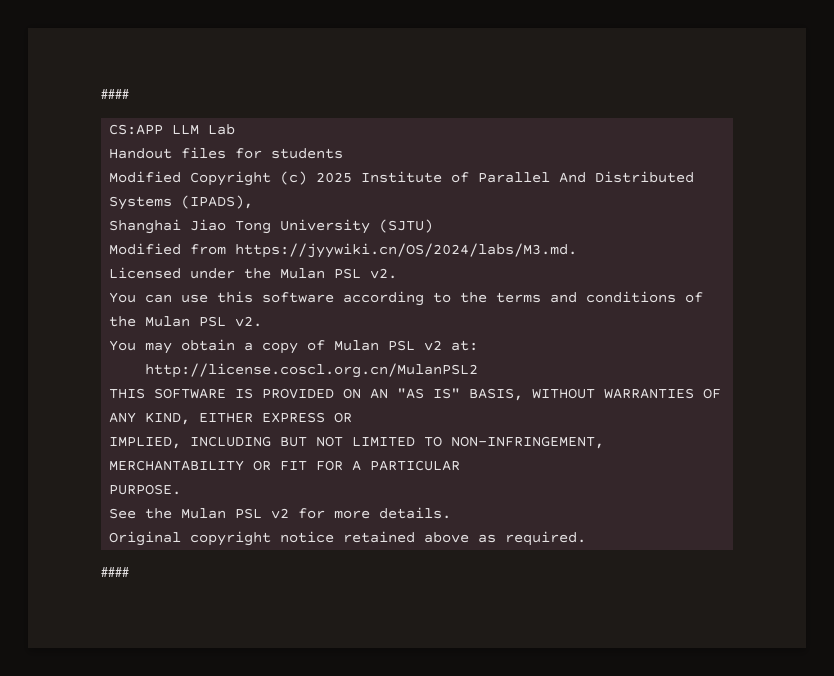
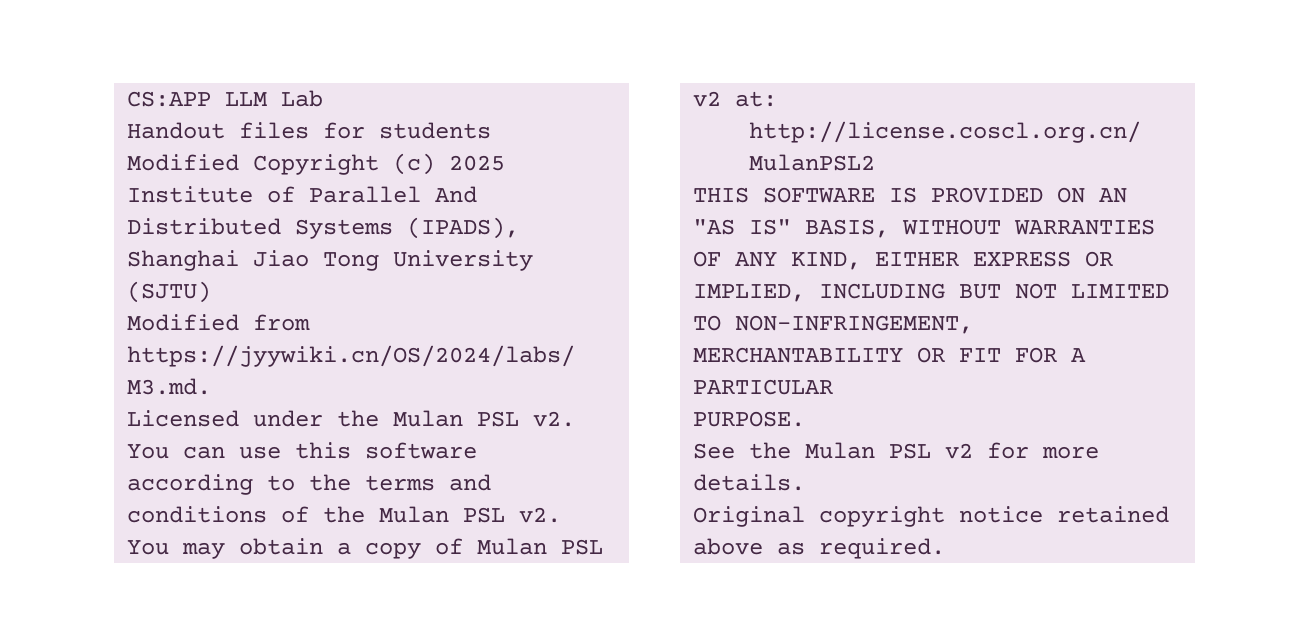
[101,89,129,99] #### // -> (126, 99) none
[101,567,129,577] // #### -> (945, 548) none

